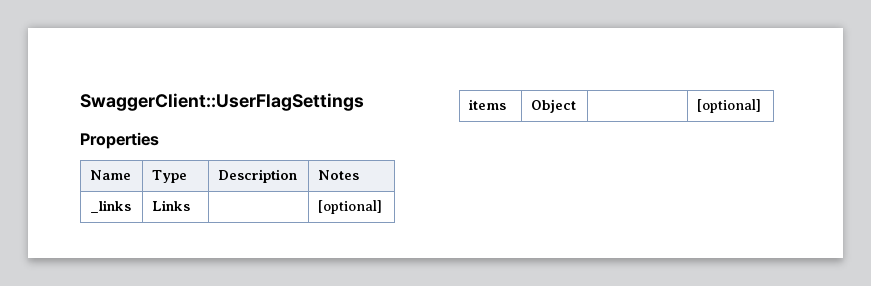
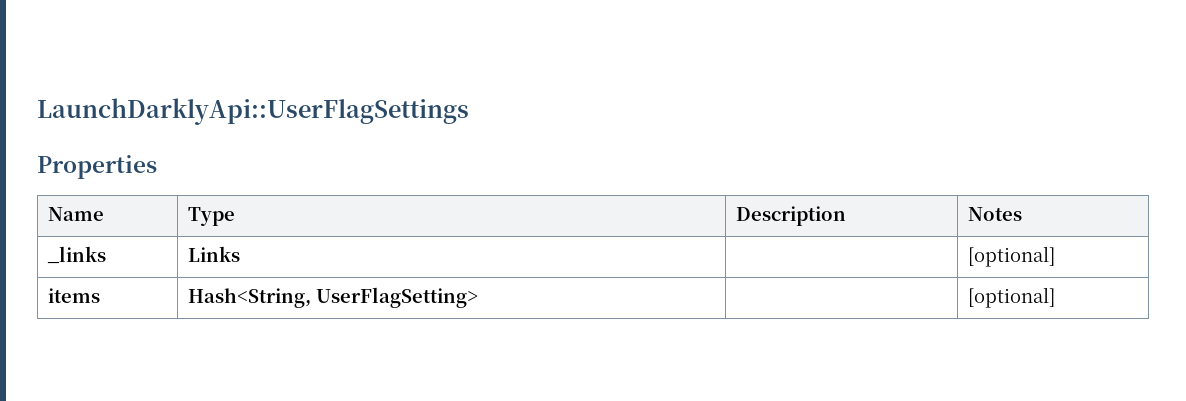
[80,93,364,111] SwaggerClient::UserFlagSettings -> [37,98,469,125] LaunchDarklyApi::UserFlagSettings
[531,99,577,113] Object -> [187,287,478,308] Hash<String, UserFlagSetting>

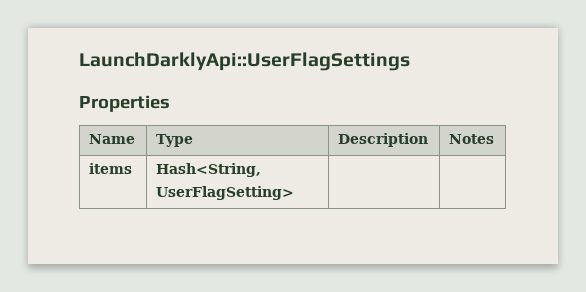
[46,246,106,264] [187,246,240,262] [967,246,1055,267] // _links | Links | | [optional] -> (495, 139) none
[967,287,1055,308] [optional] -> (295, 193) none

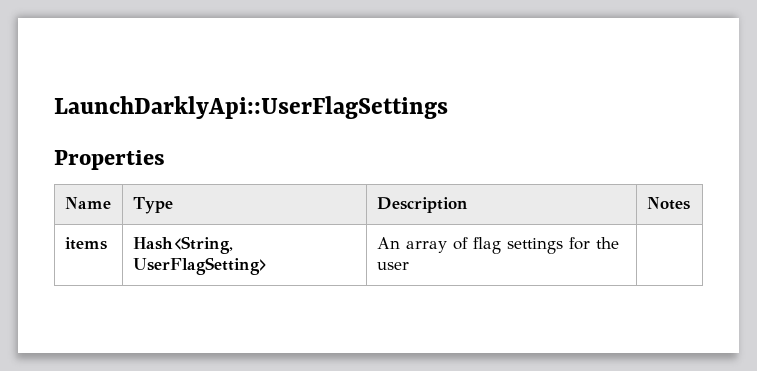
(295, 193) none -> [376,237,619,254] [376,262,409,270] An array of flag settings for the user

